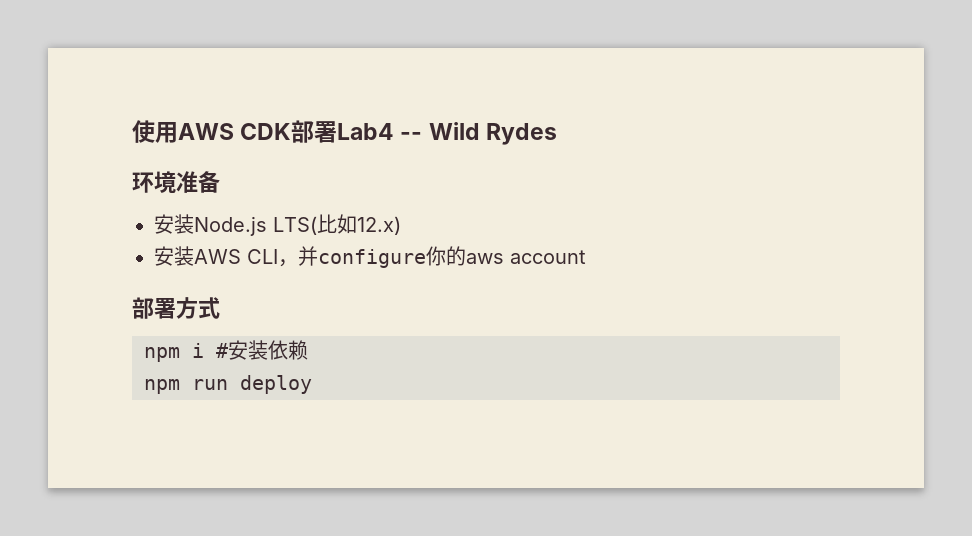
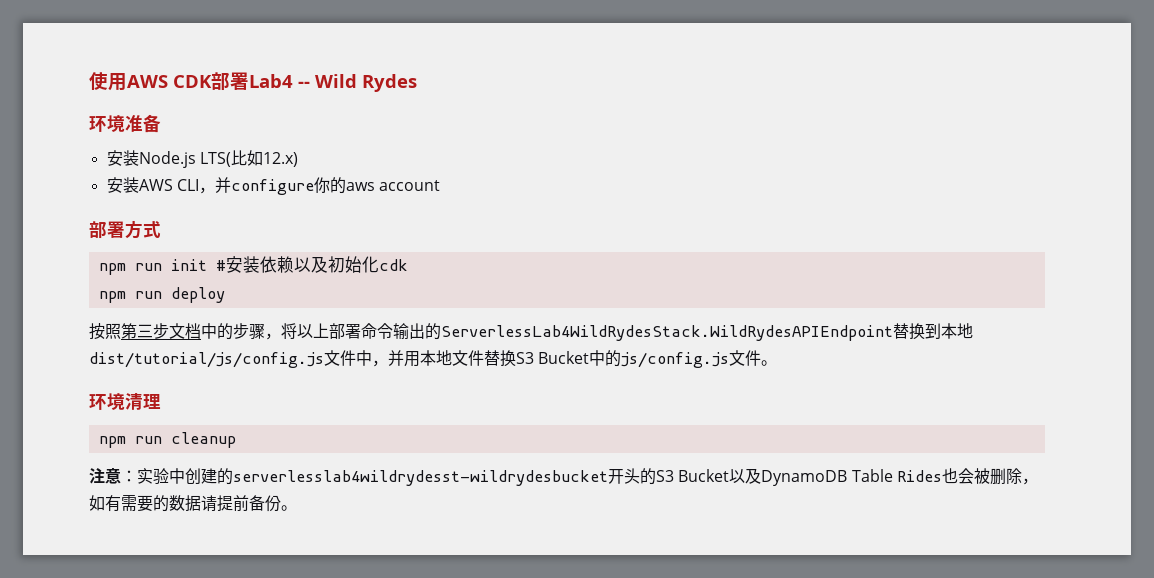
[192,343,204,358] i -> [134,259,207,271] run init
(308, 350) none -> [293,256,408,273] 以及初始化cdk
(312, 384) none -> [89,323,973,341] [89,350,778,368] [89,393,161,411] [98,432,236,448] [89,468,1038,486] [89,495,297,512] // 按照第三步文档中的步骤，将以上部署命令输出的ServerlessLab4WildRydesStack.WildRydesAPIEndpoint替换到本地dist/tutorial/js/config.js文件中，并用本地文件替换S3 Bucket中的js/config.js文件。 // 环境清理 // npm run cleanup // 注意：实验中创建的serverlesslab4wildrydesst-wildrydesbucket开头的S3 Bucket以及DynamoDB Table Rides也会被删除，如有需要的数据请提前备份。

